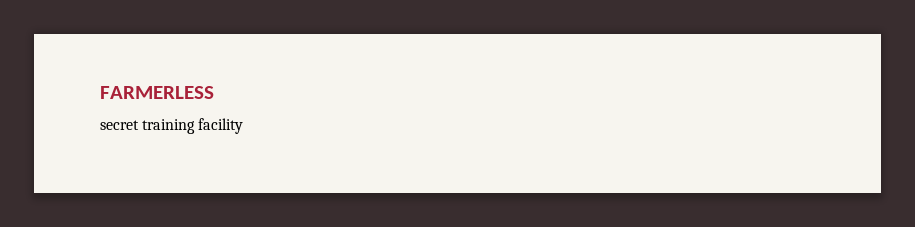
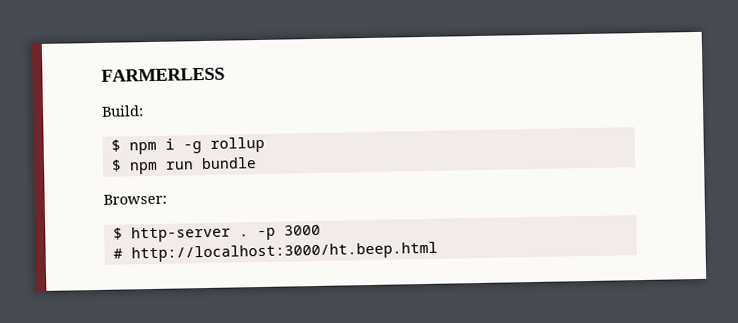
[100,118,244,134] secret training facility -> [101,105,144,117] [110,136,265,155] [110,157,257,175] [103,193,167,205] [112,224,321,243] [112,241,438,263] Build: // $ npm i -g rollup // $ npm run bundle // Browser: // $ http-server . -p 3000 // # http://localhost:3000/ht.beep.html

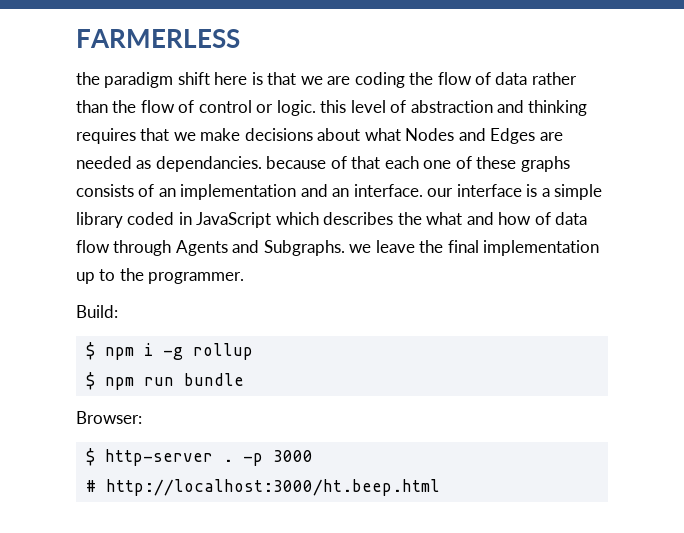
(225, 74) none -> [76,72,577,88] [76,100,588,116] [76,128,563,144] [76,156,570,172] [76,184,603,200] [76,212,588,228] [76,240,600,256] [76,268,245,284] // the paradigm shift here is that we are coding the flow of data rather than the flow of control or logic. this level of abstraction and thinking requires that we make decisions about what Nodes and Edges are needed as dependancies. because of that each one of these graphs consists of an implementation and an interface. our interface is a simple library coded in JavaScript which describes the what and how of data flow through Agents and Subgraphs. we leave the final implementation up to the programmer.

